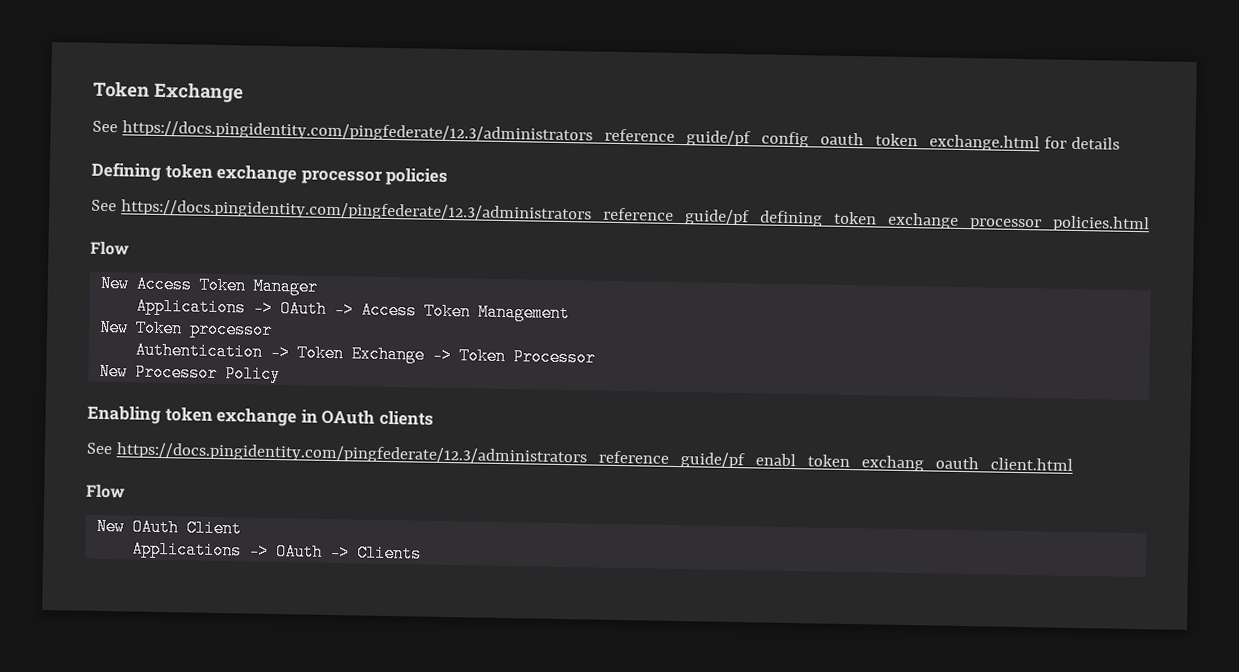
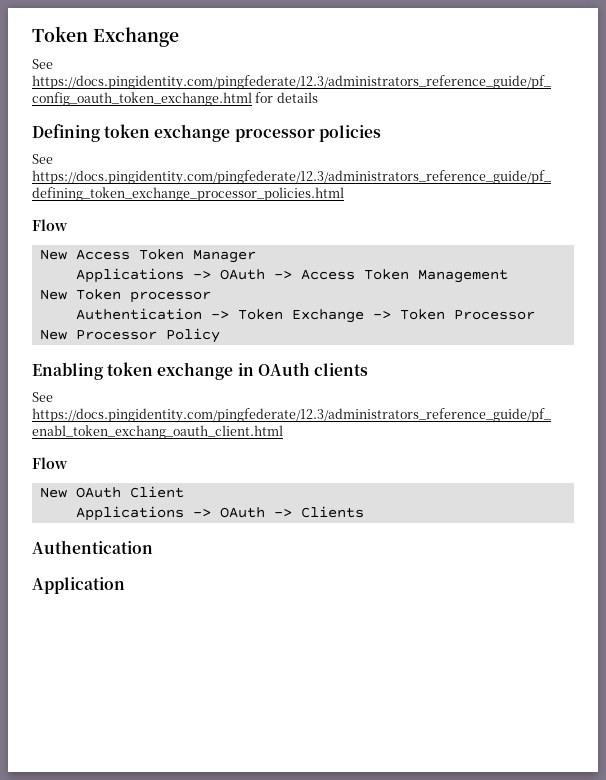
(423, 553) none -> [32,540,153,554] [32,577,125,594] // Authentication // Application

